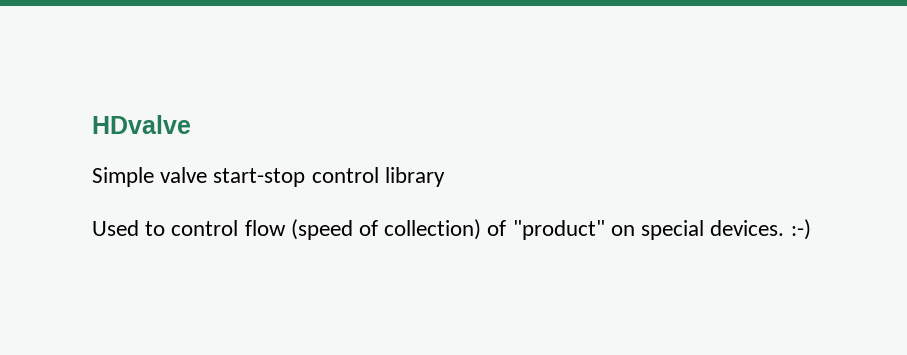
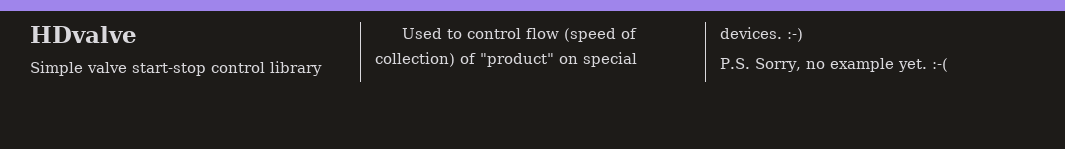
(811, 229) none -> [720,58,948,72] // P.S. Sorry, no example yet. :-(

